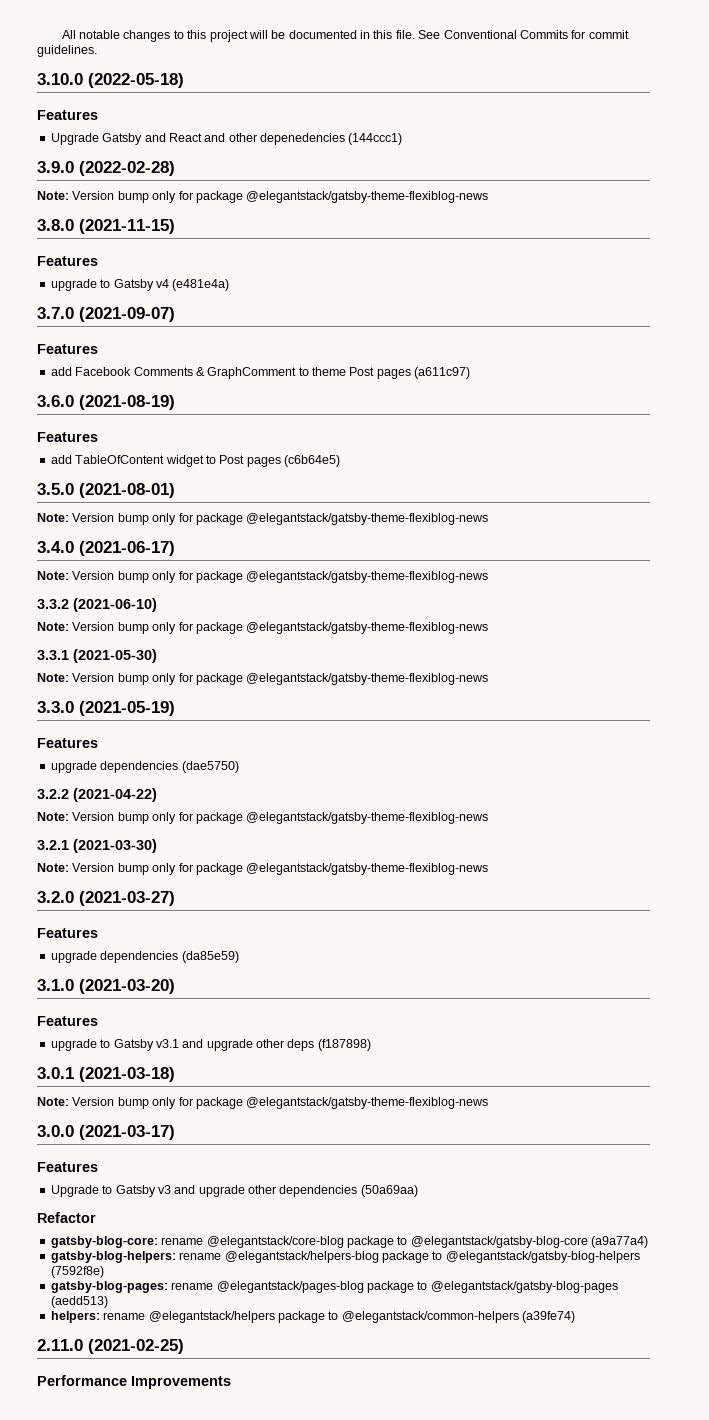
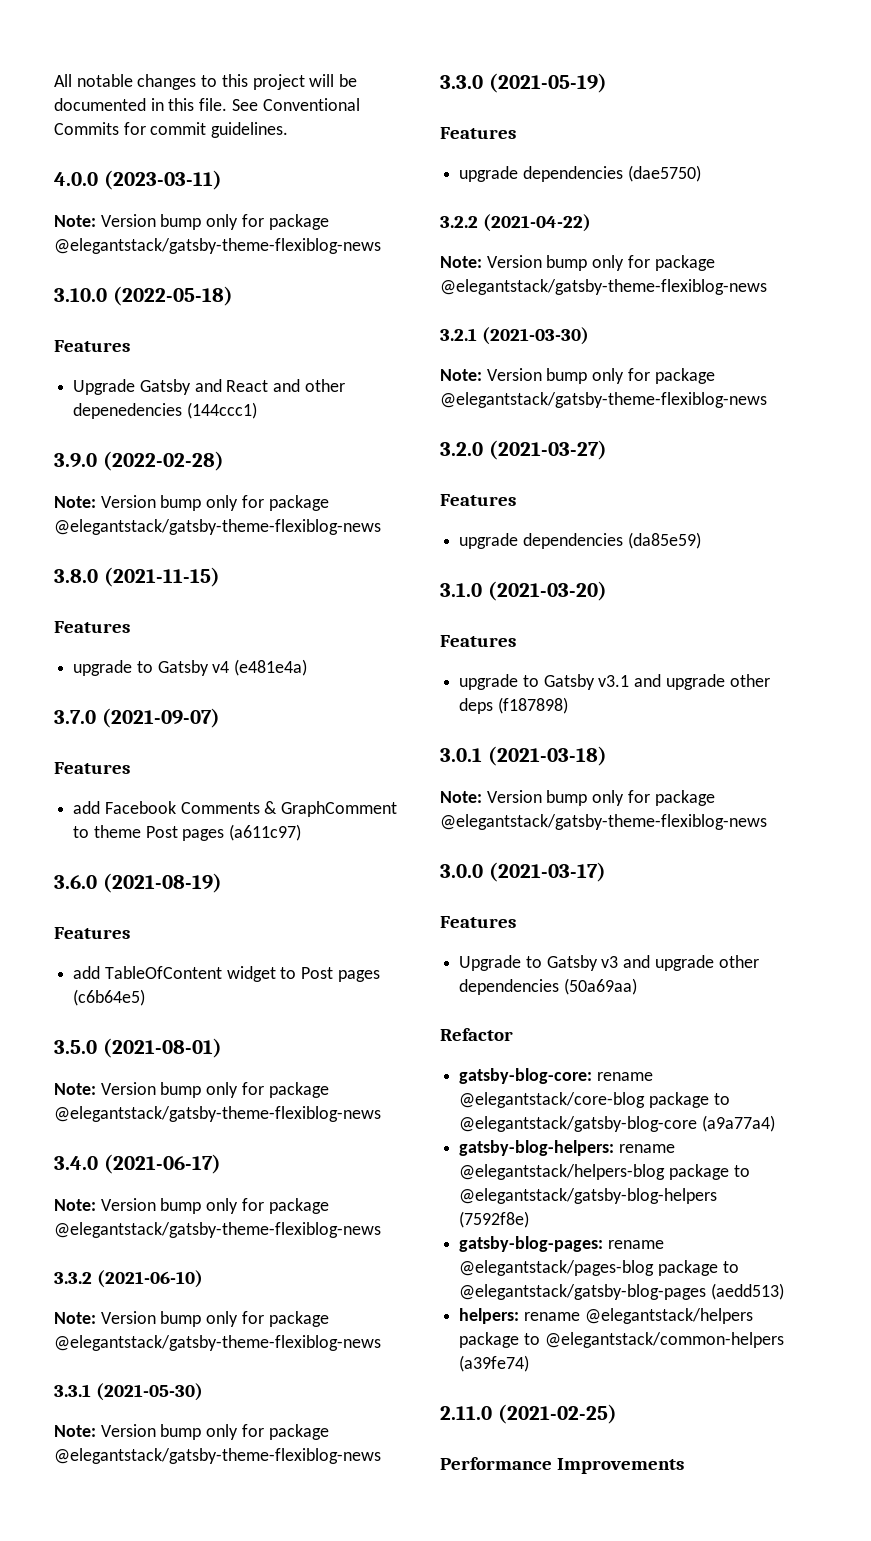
(97, 51) none -> [54,170,222,190] [54,214,329,230] [54,238,381,254] // 4.0.0 (2023-03-11) // Note: Version bump only for package @elegantstack/gatsby-theme-flexiblog-news

